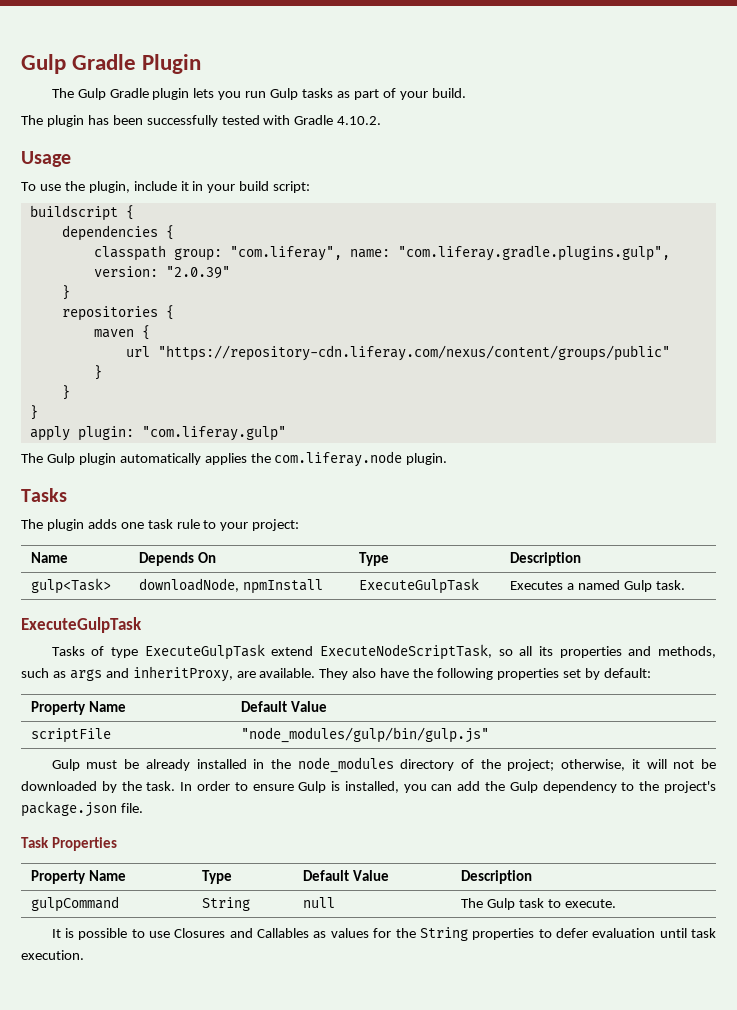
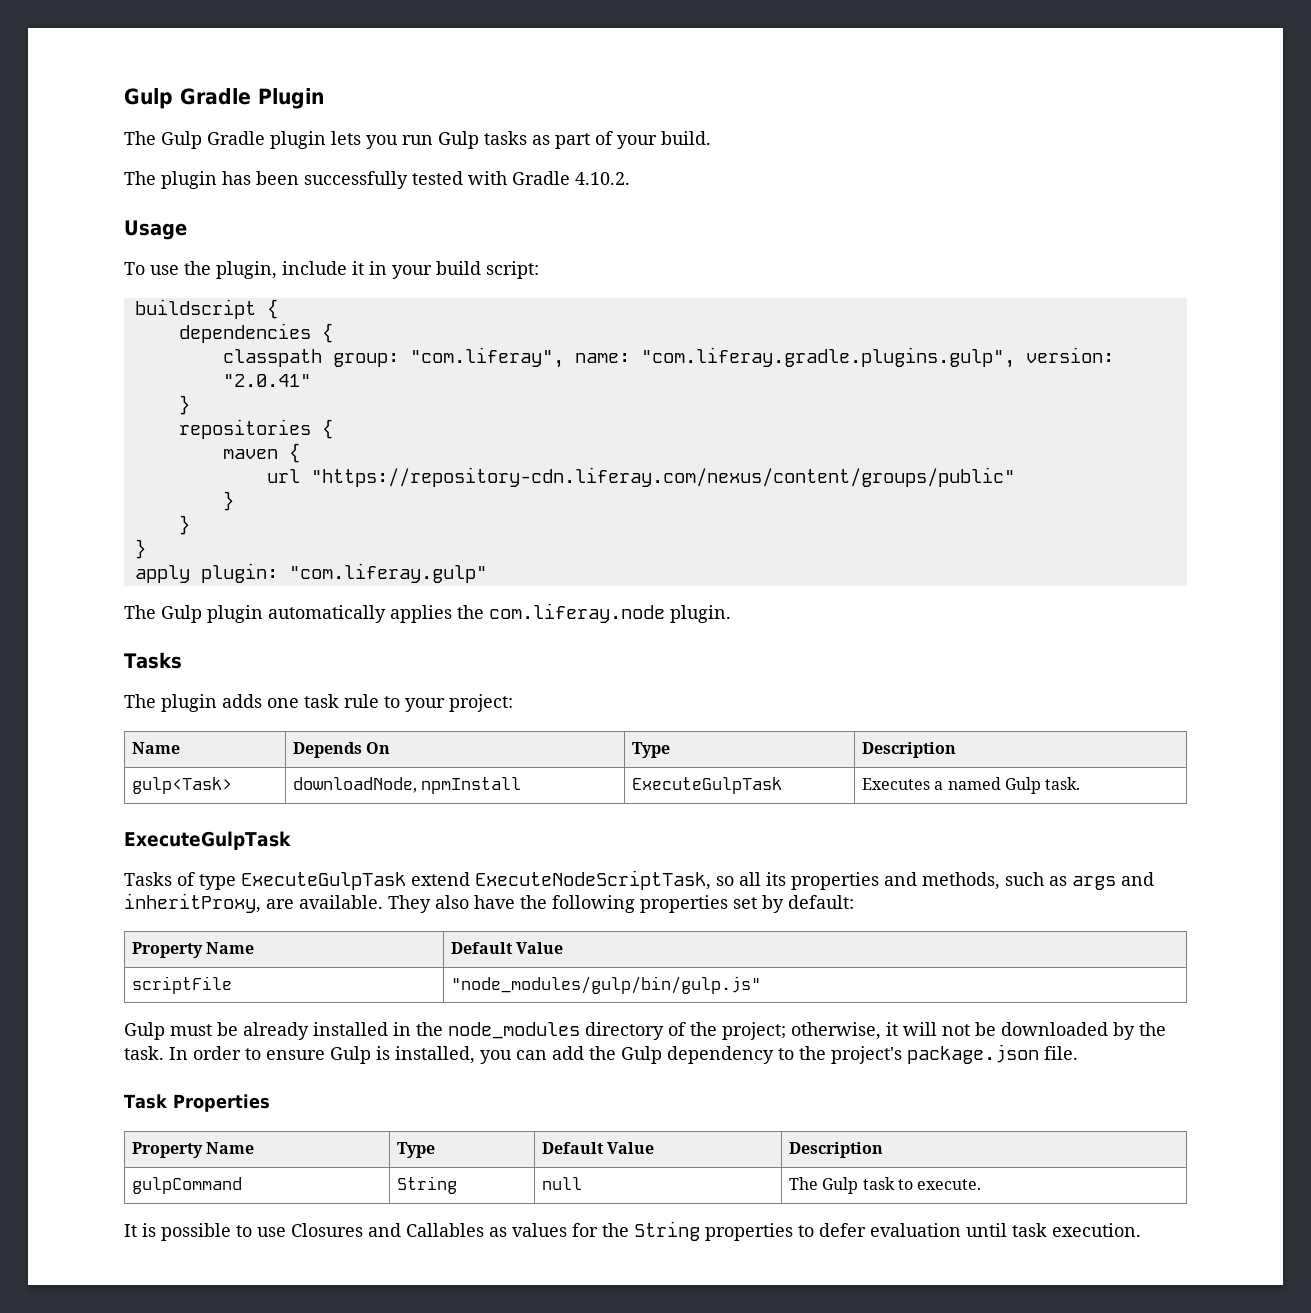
[165,266,230,279] "2.0.39" -> [222,374,311,387] "2.0.41"

